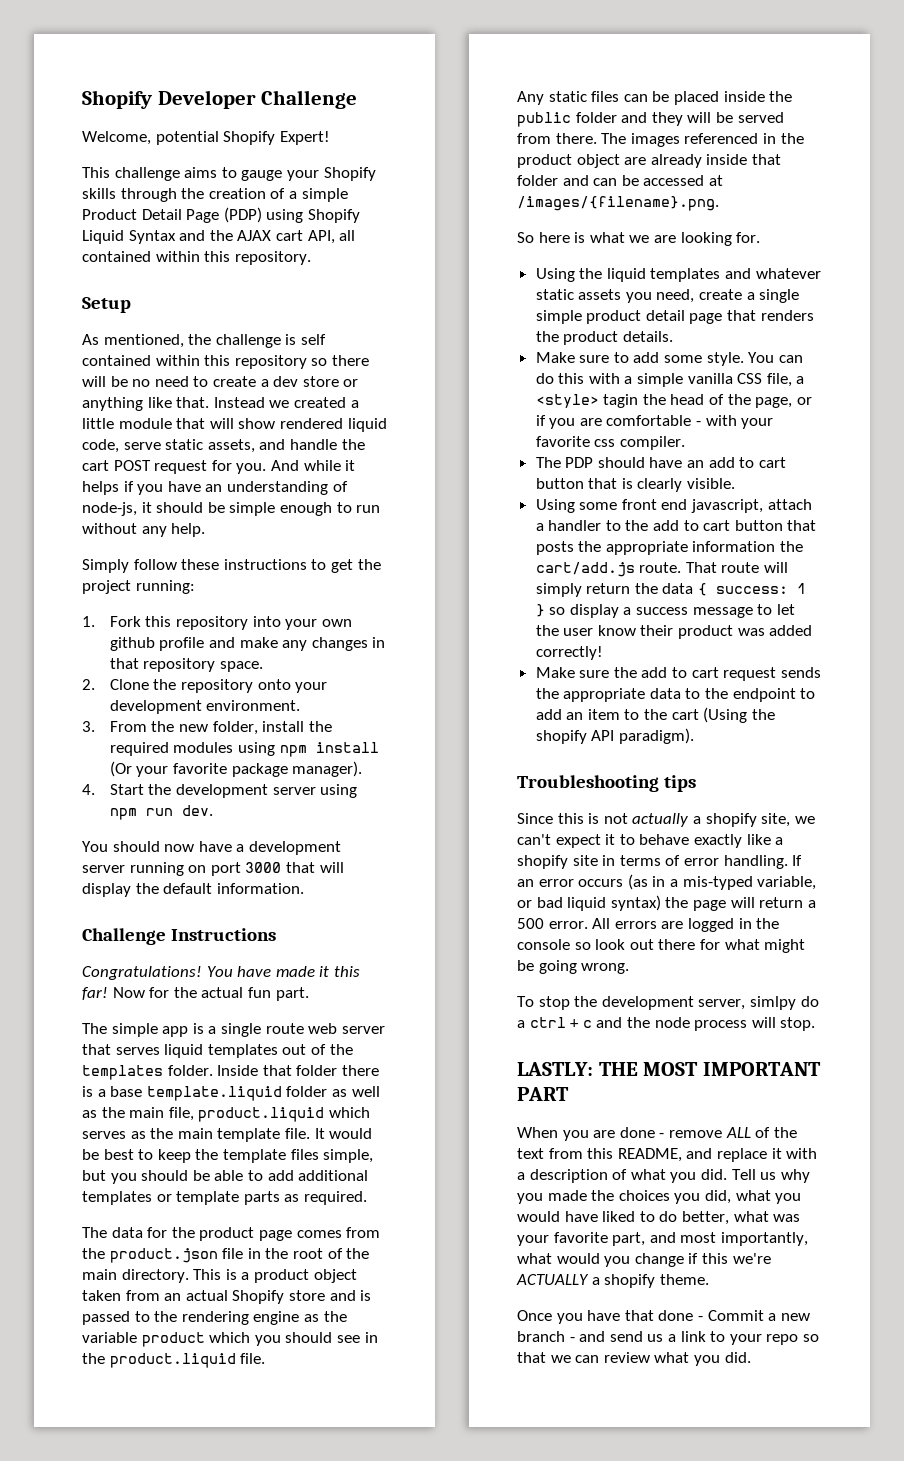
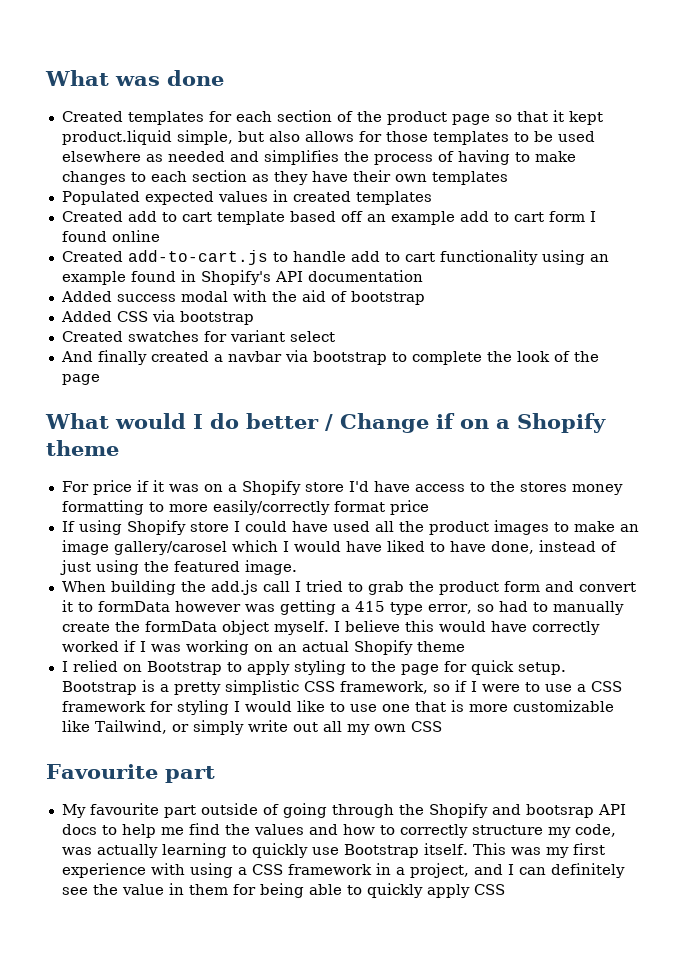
[82,90,358,109] [82,131,330,145] [82,167,376,181] [82,188,348,202] [82,207,360,223] [82,230,356,244] [82,251,311,265] [82,297,131,313] [82,334,326,348] [82,355,369,369] [82,376,359,387] [82,397,359,411] [82,418,387,432] [82,439,365,453] [82,460,356,474] [82,481,348,495] [82,502,381,516] [82,523,206,537] [82,559,381,573] [82,580,195,594] [82,616,352,630] [109,637,386,651] [109,658,264,672] [82,679,328,693] [109,700,301,714] [82,721,332,735] [109,742,379,757] [109,761,363,777] [82,784,358,798] [109,805,213,820] [82,841,341,855] [82,862,344,876] [82,883,304,897] [82,928,277,945] [82,966,360,980] [82,987,309,1001] [82,1023,385,1037] [82,1044,353,1058] [82,1065,379,1080] [82,1086,380,1101] [82,1107,370,1122] [82,1128,373,1142] [82,1149,374,1163] [82,1170,369,1184] [82,1191,367,1205] [82,1227,381,1241] [82,1248,370,1263] [82,1269,357,1283] [82,1290,372,1304] [82,1311,347,1325] [82,1332,378,1347] [82,1353,266,1368] [517,91,793,105] [517,112,784,127] [517,133,804,147] [517,154,781,168] [517,175,723,186] [517,196,719,211] [517,232,761,246] [535,268,821,282] [535,289,800,303] [535,310,814,324] [535,331,673,345] [535,352,803,366] [535,373,805,387] [535,394,812,408] [535,415,774,429] [535,436,685,450] [535,457,786,468] [535,478,736,492] [535,499,812,513] [535,520,817,531] [535,541,804,555] [535,562,789,577] [535,583,807,597] [535,604,795,618] [535,625,813,639] [535,646,603,660] [535,667,821,681] [535,688,816,702] [535,707,775,723] [535,728,694,744] [517,775,697,792] [517,813,815,827] [517,834,784,848] [517,855,803,869] [517,874,817,890] [517,895,816,911] [517,918,780,932] [517,939,806,953] [517,960,630,974] [517,996,819,1010] [517,1017,816,1031] [517,1062,821,1076] [517,1087,569,1101] [517,1127,797,1141] [517,1148,818,1162] [517,1169,810,1183] [517,1190,802,1204] [517,1211,801,1225] [517,1232,808,1246] [517,1253,771,1267] [516,1274,709,1288] [517,1310,810,1324] [517,1331,819,1345] [517,1352,751,1366] Shopify Developer Challenge // Welcome, potential Shopify Expert! // This challenge aims to gauge your Shopify skills through the creation of a simple Product Detail Page (PDP) using Shopify Liquid Syntax and the AJAX cart API, all contained within this repository. // Setup // As mentioned, the challenge is self contained within this repository so there will be no need to create a dev store or anything like that. Instead we created a little module that will show rendered liquid code, serve static assets, and handle the cart POST request for you. And while it helps if you have an understanding of node-js, it should be simple enough to run without any help. // Simply follow these instructions to get the project running: // 1. Fork this repository into your own github profile and make any changes in that repository space. // 2. Clone the repository onto your development environment. // 3. From the new folder, install the required modules using npm install (Or your favorite package manager). // 4. Start the development server using npm run dev. // You should now have a development server running on port 3000 that will display the default information. // Challenge Instructions // Congratulations! You have made it this far! Now for the actual fun part. // The simple app is a single route web server that serves liquid templates out of the templates folder. Inside that folder there is a base template.liquid folder as well as the main file, product.liquid which serves as the main template file. It would be best to keep the template files simple, but you should be able to add additional templates or template parts as required. // The data for the product page comes from the product.json file in the root of the main directory. This is a product object taken from an actual Shopify store and is passed to the rendering engine as the variable product which you should see in the product.liquid file. // Any static files can be placed inside the public folder and they will be served from there. The images referenced in the product object are already inside that folder and can be accessed at /images/{filename}.png. // So here is what we are looking for. // Using the liquid templates and whatever static assets you need, create a single simple product detail page that renders the product details. // Make sure to add some style. You can do this with a simple vanilla CSS file, a <style> tagin the head of the page, or if you are comfortable - with your favorite css compiler. // The PDP should have an add to cart button that is clearly visible. // Using some front end javascript, attach a handler to the add to cart button that posts the appropriate information the cart/add.js route. That route will simply return the data { success: 1 } so display a success message to let the user know their product was added correctly! // Make sure the add to cart request sends the appropriate data to the endpoint to add an item to the cart (Using the shopify API paradigm). // Troubleshooting tips // Since this is not actually a shopify site, we can't expect it to behave exactly like a shopify site in terms of error handling. If an error occurs (as in a mis-typed variable, or bad liquid syntax) the page will return a 500 error. All errors are logged in the console so look out there for what might be going wrong. // To stop the development server, simlpy do a ctrl + c and the node process will stop. // LASTLY: THE MOST IMPORTANT PART // When you are done - remove ALL of the text from this README, and replace it with a description of what you did. Tell us why you made the choices you did, what you would have liked to do better, what was your favorite part, and most importantly, what would you change if this we're ACTUALLY a shopify theme. // Once you have that done - Commit a new branch - and send us a link to your repo so that we can review what you did. -> [45,70,224,86] [61,110,603,125] [61,130,595,145] [61,150,576,165] [61,170,508,185] [61,190,432,205] [61,211,596,225] [61,230,160,242] [61,250,609,265] [61,270,423,285] [60,290,425,305] [60,310,254,325] [61,330,335,342] [60,350,599,365] [61,374,100,385] [45,413,606,433] [46,440,119,456] [61,480,623,495] [61,500,429,515] [61,520,639,535] [61,540,617,555] [59,560,297,575] [61,580,636,595] [61,600,624,615] [61,620,600,635] [61,640,465,655] [61,660,566,675] [61,680,622,695] [61,700,614,715] [61,720,442,735] [46,764,215,783] [61,803,626,818] [61,823,616,838] [61,843,605,858] [61,863,625,878] [61,883,505,898] What was done // Created templates for each section of the product page so that it kept product.liquid simple, but also allows for those templates to be used elsewhere as needed and simplifies the process of having to make changes to each section as they have their own templates // Populated expected values in created templates // Created add to cart template based off an example add to cart form I found online // Created add-to-cart.js to handle add to cart functionality using an example found in Shopify's API documentation // Added success modal with the aid of bootstrap // Added CSS via bootstrap // Created swatches for variant select // And finally created a navbar via bootstrap to complete the look of the page // What would I do better / Change if on a Shopify theme // For price if it was on a Shopify store I'd have access to the stores money formatting to more easily/correctly format price // If using Shopify store I could have used all the product images to make an image gallery/carosel which I would have liked to have done, instead of just using the featured image. // When building the add.js call I tried to grab the product form and convert it to formData however was getting a 415 type error, so had to manually create the formData object myself. I believe this would have correctly worked if I was working on an actual Shopify theme // I relied on Bootstrap to apply styling to the page for quick setup. Bootstrap is a pretty simplistic CSS framework, so if I were to use a CSS framework for styling I would like to use one that is more customizable like Tailwind, or simply write out all my own CSS // Favourite part // My favourite part outside of going through the Shopify and bootsrap API docs to help me find the values and how to correctly structure my code, was actually learning to quickly use Bootstrap itself. This was my first experience with using a CSS framework in a project, and I can definitely see the value in them for being able to quickly apply CSS

